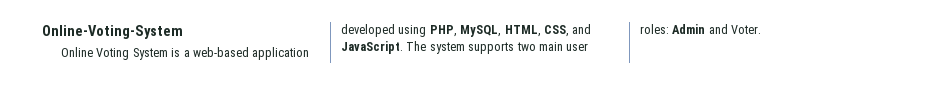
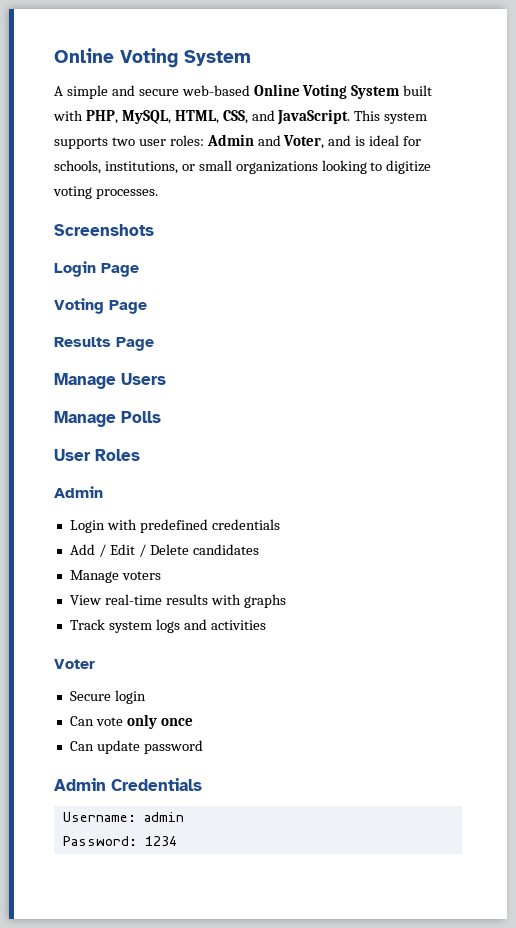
[42,25,183,39] [61,47,310,60] [341,24,427,37] Online-Voting-System // Online Voting System is a web-based application developed using -> [54,48,251,68] [54,84,433,99] [53,110,83,121] Online Voting System // A simple and secure web-based Online Voting System built with
[406,41,427,51] The -> [354,110,381,121] This
[538,42,563,51] main -> (135, 141) none
[731,25,762,34] Voter. -> [283,135,422,149] [54,160,432,174] [53,186,158,199] [54,224,154,236] [54,261,139,277] [54,298,147,314] [54,337,154,351] [54,373,166,389] [54,411,161,427] [54,449,140,461] [54,486,103,498] [69,519,280,533] [69,544,259,557] [69,570,161,583] [69,594,286,608] [69,619,266,633] [54,659,95,669] [69,690,146,704] [69,714,193,729] [69,740,203,754] [54,778,202,791] [62,812,184,822] [62,836,177,846] Voter, and is ideal for schools, institutions, or small organizations looking to digitize voting processes. // Screenshots // Login Page // Voting Page // Results Page // Manage Users // Manage Polls // User Roles // Admin // Login with predefined credentials // Add / Edit / Delete candidates // Manage voters // View real-time results with graphs // Track system logs and activities // Voter // Secure login // Can vote only once // Can update password // Admin Credentials // Username: admin // Password: 1234

